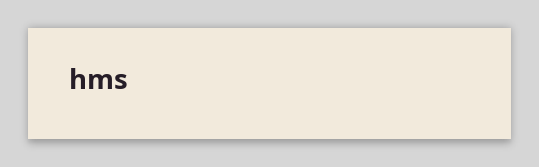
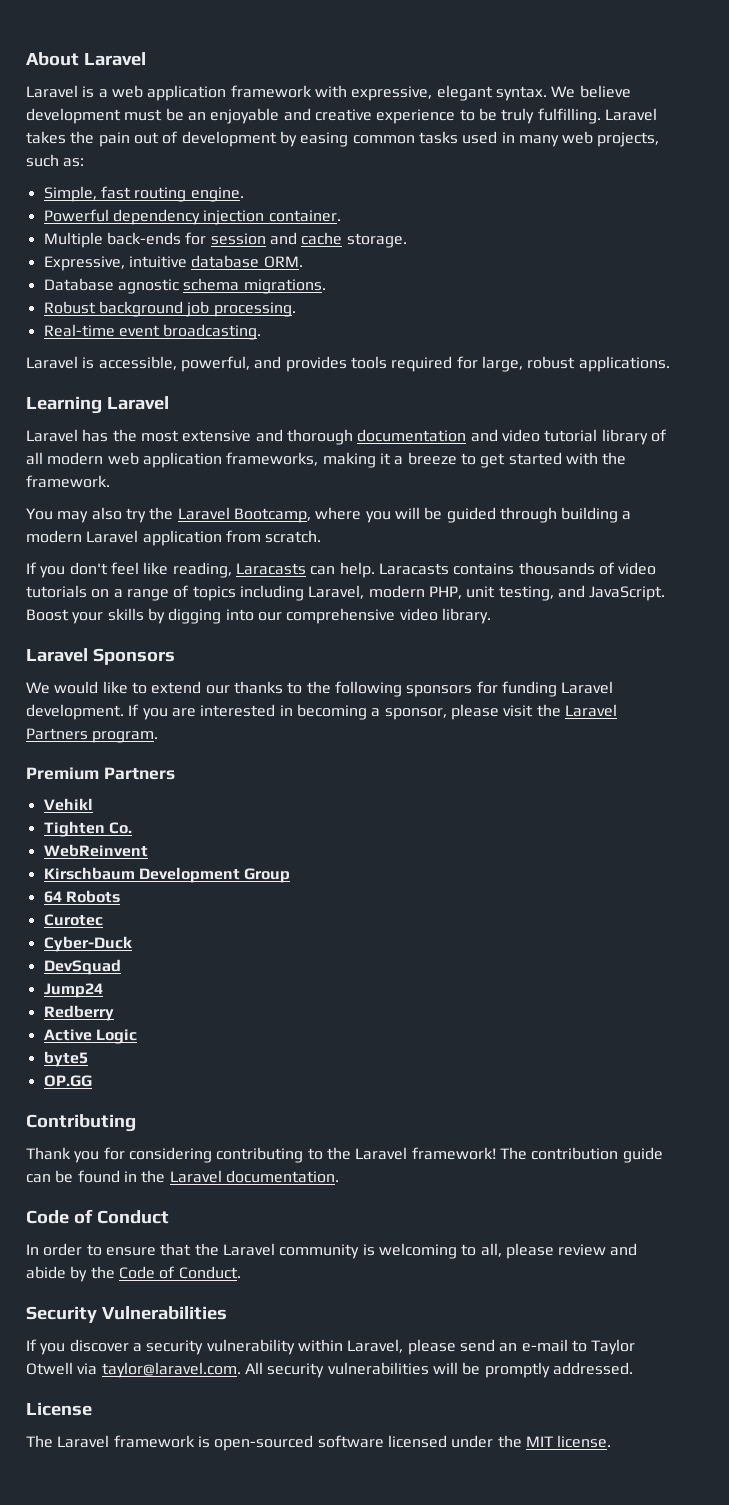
[69,68,128,89] hms -> [26,52,146,66] [26,85,631,101] [26,108,657,124] [26,131,660,147] [26,154,85,167] [43,186,244,202] [43,209,341,225] [43,232,407,248] [43,255,303,271] [43,278,326,294] [43,301,296,317] [43,324,262,340] [26,356,670,372] [26,396,169,414] [26,429,667,445] [26,452,627,468] [26,475,110,488] [26,507,632,523] [26,530,322,546] [26,562,657,578] [26,585,666,601] [26,608,491,624] [26,648,175,665] [26,681,614,697] [26,704,617,720] [26,728,159,743] [26,767,175,780] [43,798,93,811] [43,821,132,837] [43,844,148,857] [43,867,291,883] [43,890,120,903] [43,914,103,926] [43,936,132,952] [43,959,121,975] [43,983,103,998] [43,1005,114,1021] [43,1029,137,1044] [43,1051,88,1067] [43,1075,92,1087] [26,1114,136,1132] [26,1147,663,1163] [26,1170,339,1183] [26,1209,169,1224] [26,1243,638,1259] [26,1266,241,1282] [26,1306,227,1323] [26,1339,636,1355] [26,1362,633,1378] [26,1402,92,1416] [26,1435,612,1451] About Laravel // Laravel is a web application framework with expressive, elegant syntax. We believe development must be an enjoyable and creative experience to be truly fulfilling. Laravel takes the pain out of development by easing common tasks used in many web projects, such as: // Simple, fast routing engine. // Powerful dependency injection container. // Multiple back-ends for session and cache storage. // Expressive, intuitive database ORM. // Database agnostic schema migrations. // Robust background job processing. // Real-time event broadcasting. // Laravel is accessible, powerful, and provides tools required for large, robust applications. // Learning Laravel // Laravel has the most extensive and thorough documentation and video tutorial library of all modern web application frameworks, making it a breeze to get started with the framework. // You may also try the Laravel Bootcamp, where you will be guided through building a modern Laravel application from scratch. // If you don't feel like reading, Laracasts can help. Laracasts contains thousands of video tutorials on a range of topics including Laravel, modern PHP, unit testing, and JavaScript. Boost your skills by digging into our comprehensive video library. // Laravel Sponsors // We would like to extend our thanks to the following sponsors for funding Laravel development. If you are interested in becoming a sponsor, please visit the Laravel Partners program. // Premium Partners // Vehikl // Tighten Co. // WebReinvent // Kirschbaum Development Group // 64 Robots // Curotec // Cyber-Duck // DevSquad // Jump24 // Redberry // Active Logic // byte5 // OP.GG // Contributing // Thank you for considering contributing to the Laravel framework! The contribution guide can be found in the Laravel documentation. // Code of Conduct // In order to ensure that the Laravel community is welcoming to all, please review and abide by the Code of Conduct. // Security Vulnerabilities // If you discover a security vulnerability within Laravel, please send an e-mail to Taylor Otwell via taylor@laravel.com. All security vulnerabilities will be promptly addressed. // License // The Laravel framework is open-sourced software licensed under the MIT license.

